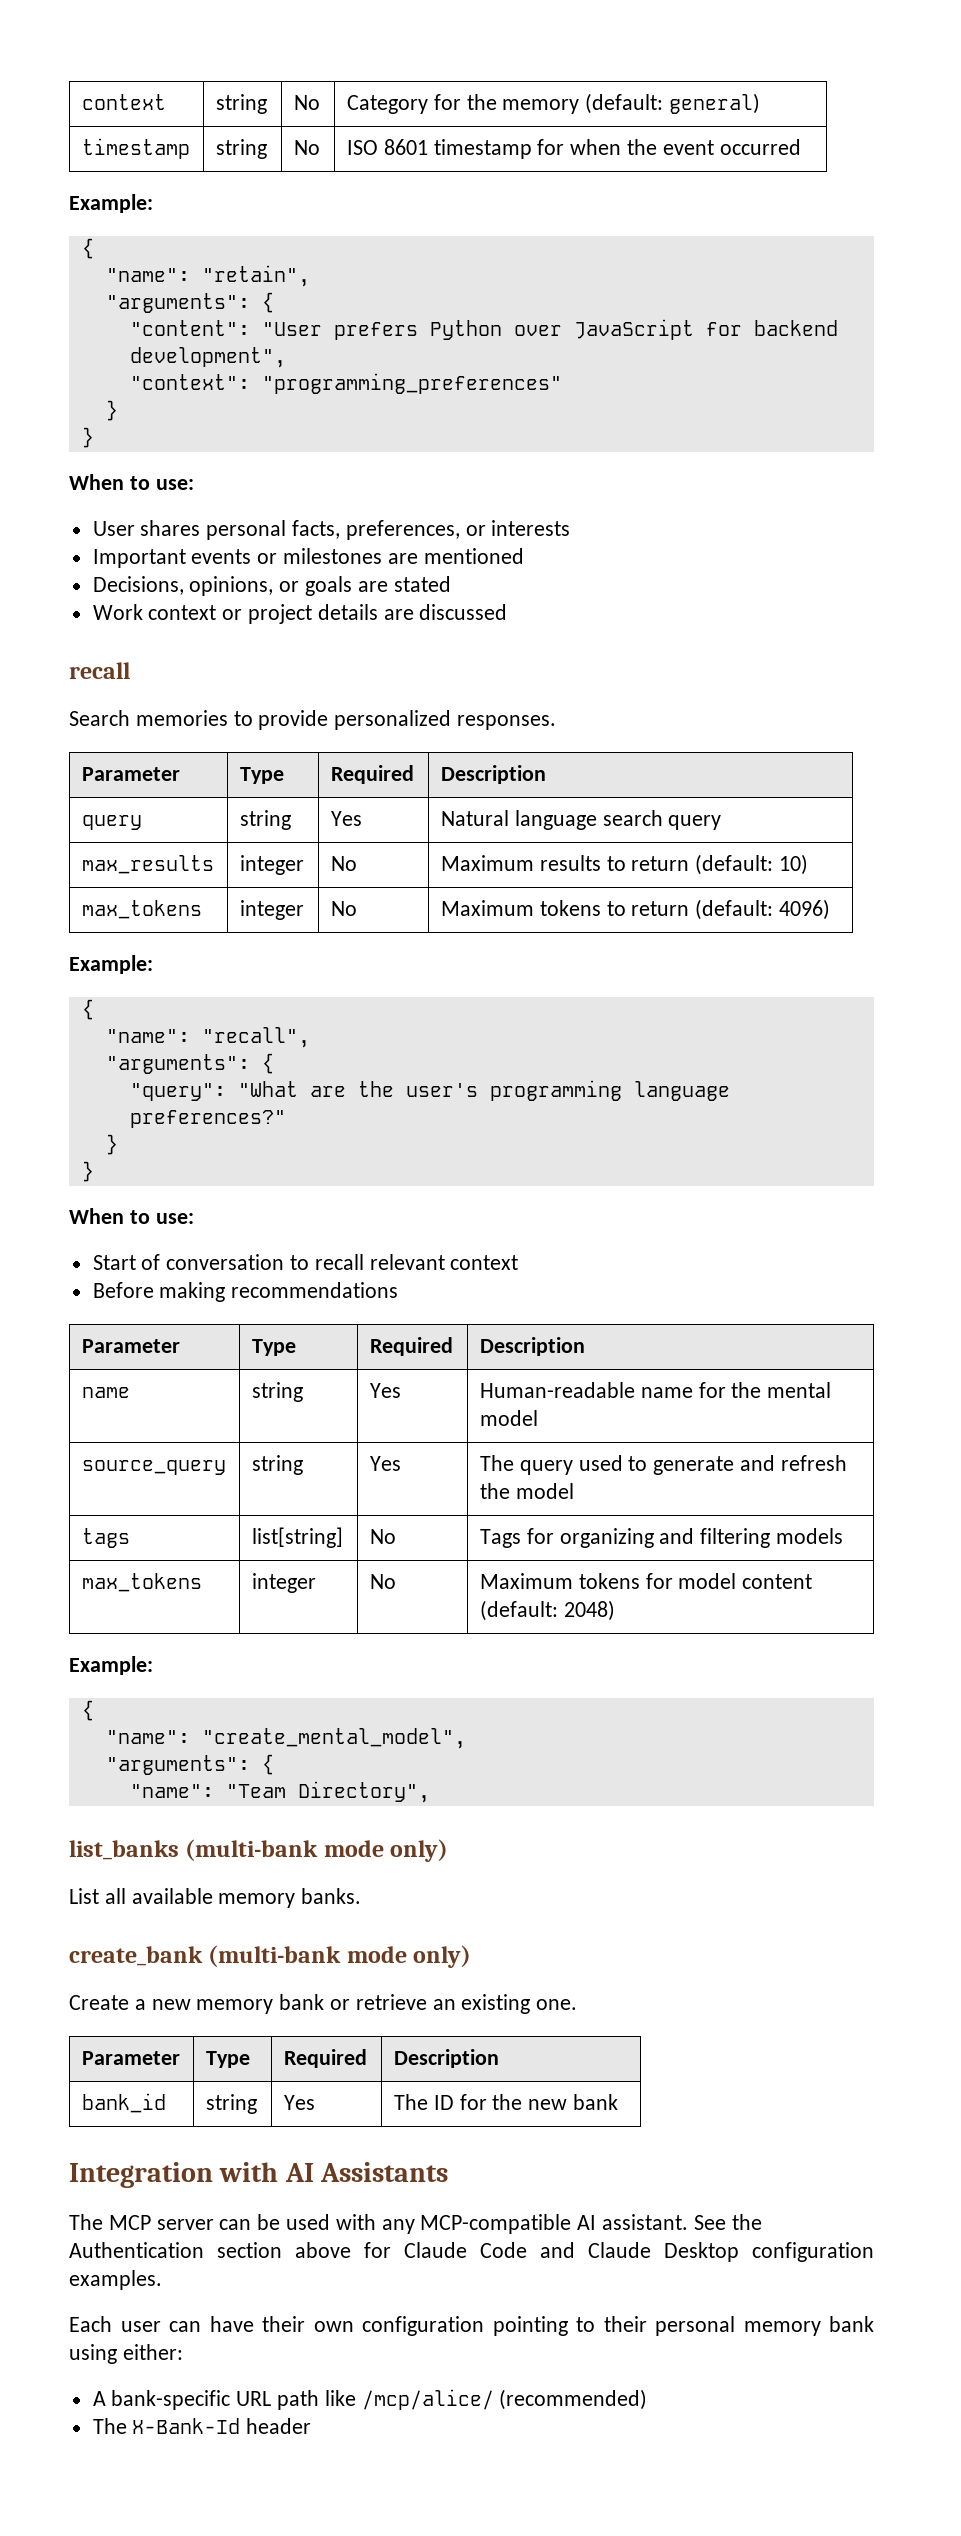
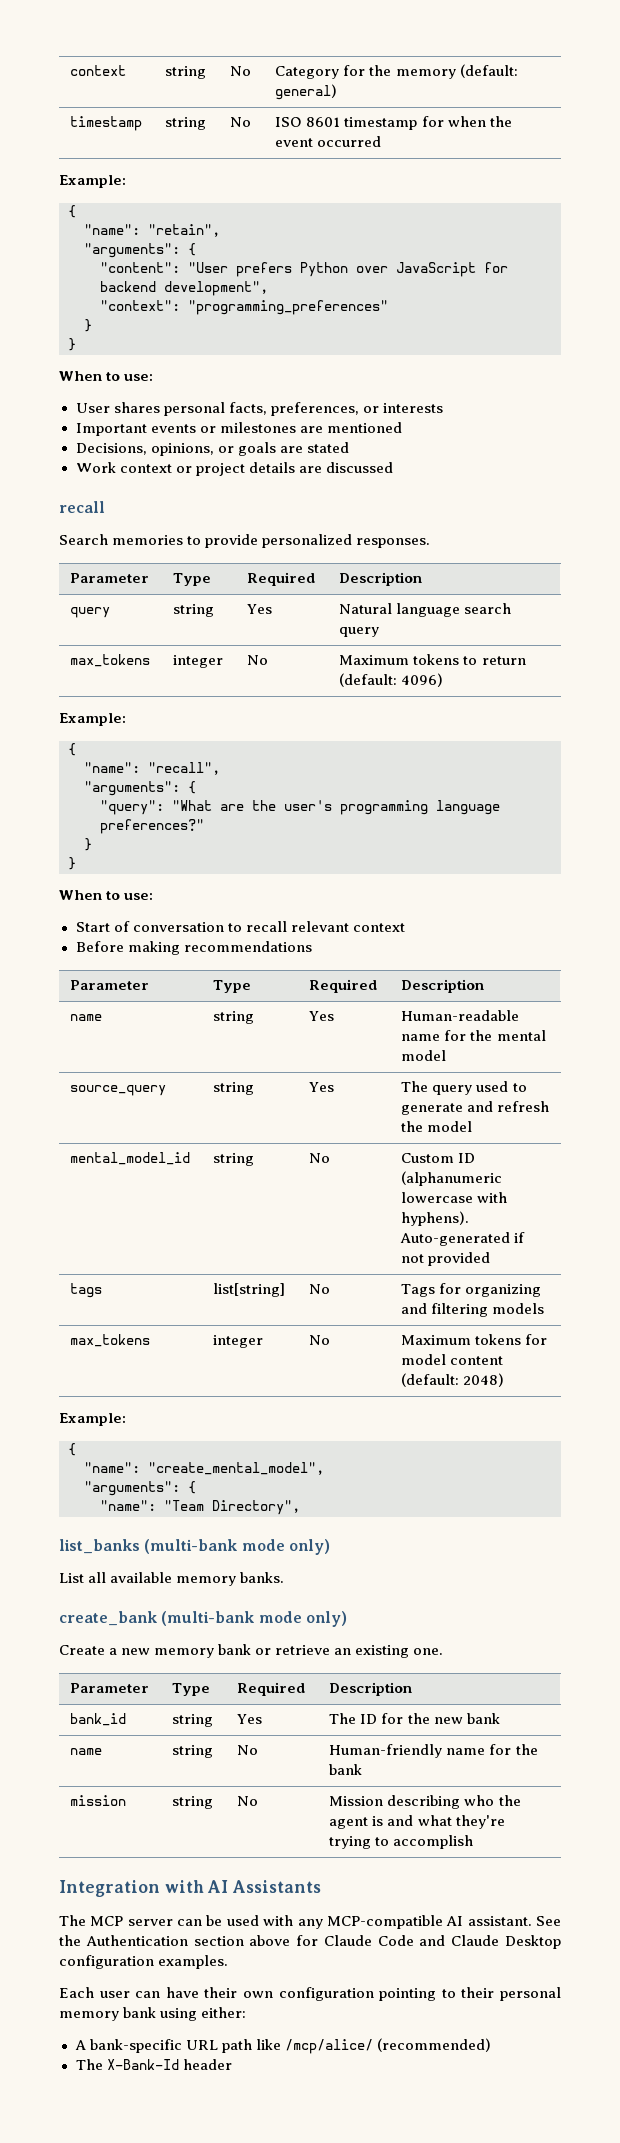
[81,855,214,874] [239,855,304,875] [330,856,357,871] [440,854,808,875] // max_results | integer | No | Maximum results to return (default: 10) -> (380, 632) none
(574, 1491) none -> [70,1152,191,1165] [213,1153,255,1166] [309,1153,331,1163] [401,1153,476,1163] [401,1171,503,1186] [401,1192,508,1203] [401,1211,470,1226] [400,1232,526,1246] [401,1252,491,1266] // mental_model_id | string | No | Custom ID (alphanumeric lowercase with hyphens). Auto-generated if not provided
(618, 2102) none -> [70,1748,103,1755] [172,1745,214,1758] [237,1745,259,1755] [329,1744,538,1758] [329,1764,363,1775] [70,1795,127,1806] [172,1796,214,1809] [237,1796,259,1806] [329,1795,521,1809] [329,1815,505,1829] [329,1835,474,1849] // name | string | No | Human-friendly name for the bank // mission | string | No | Mission describing who the agent is and what they're trying to accomplish

